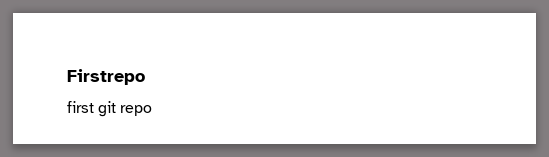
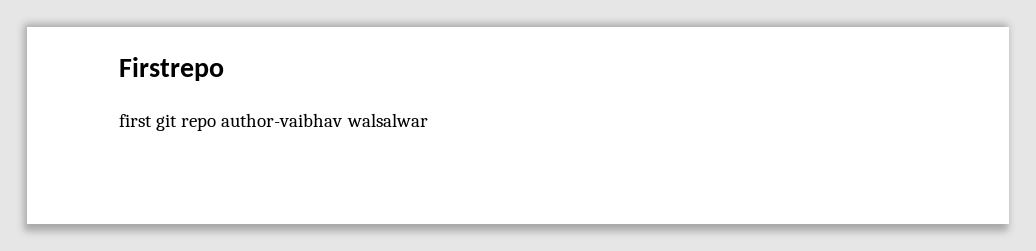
(153, 110) none -> [221,113,428,127] author-vaibhav walsalwar

